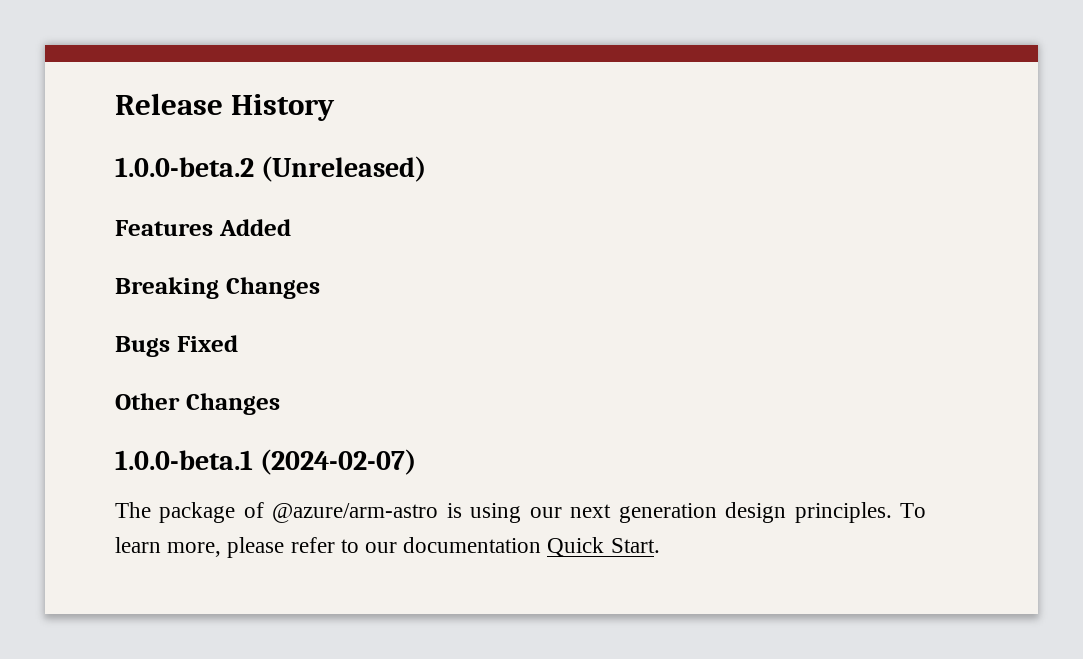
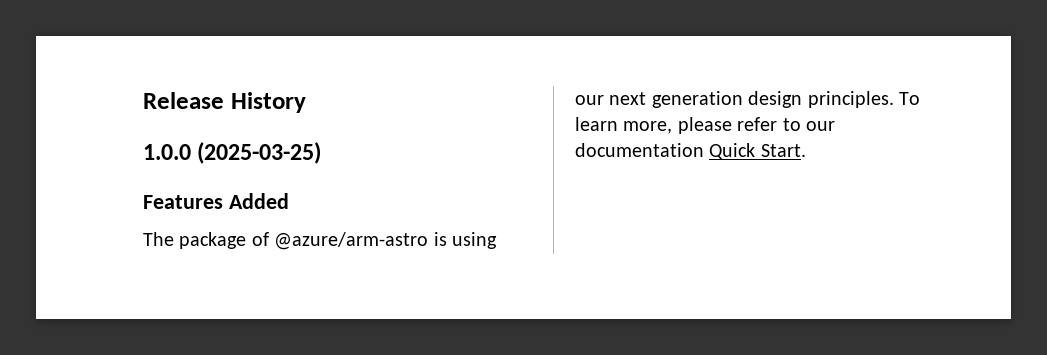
[115,156,427,182] 1.0.0-beta.2 (Unreleased) -> [143,142,322,164] 1.0.0 (2025-03-25)
[115,277,320,299] [115,335,238,357] [115,393,280,415] [115,449,417,475] // Breaking Changes // Bugs Fixed // Other Changes // 1.0.0-beta.1 (2024-02-07) -> (289, 201) none

